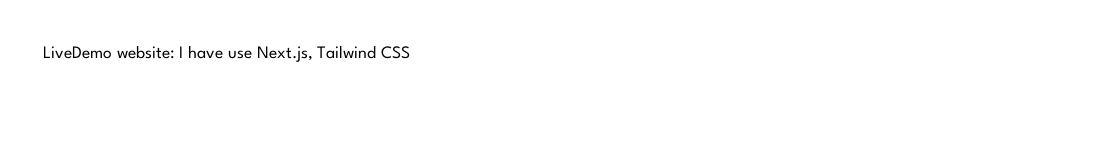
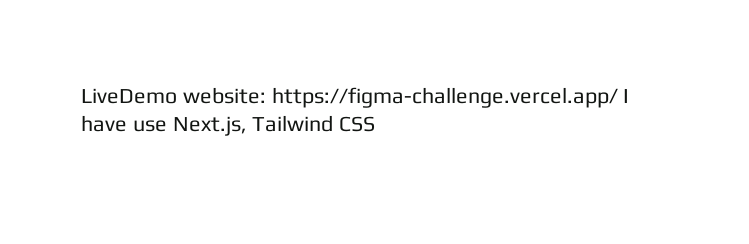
(175, 52) none -> [271,87,618,108] https://figma-challenge.vercel.app/

